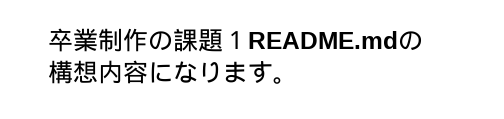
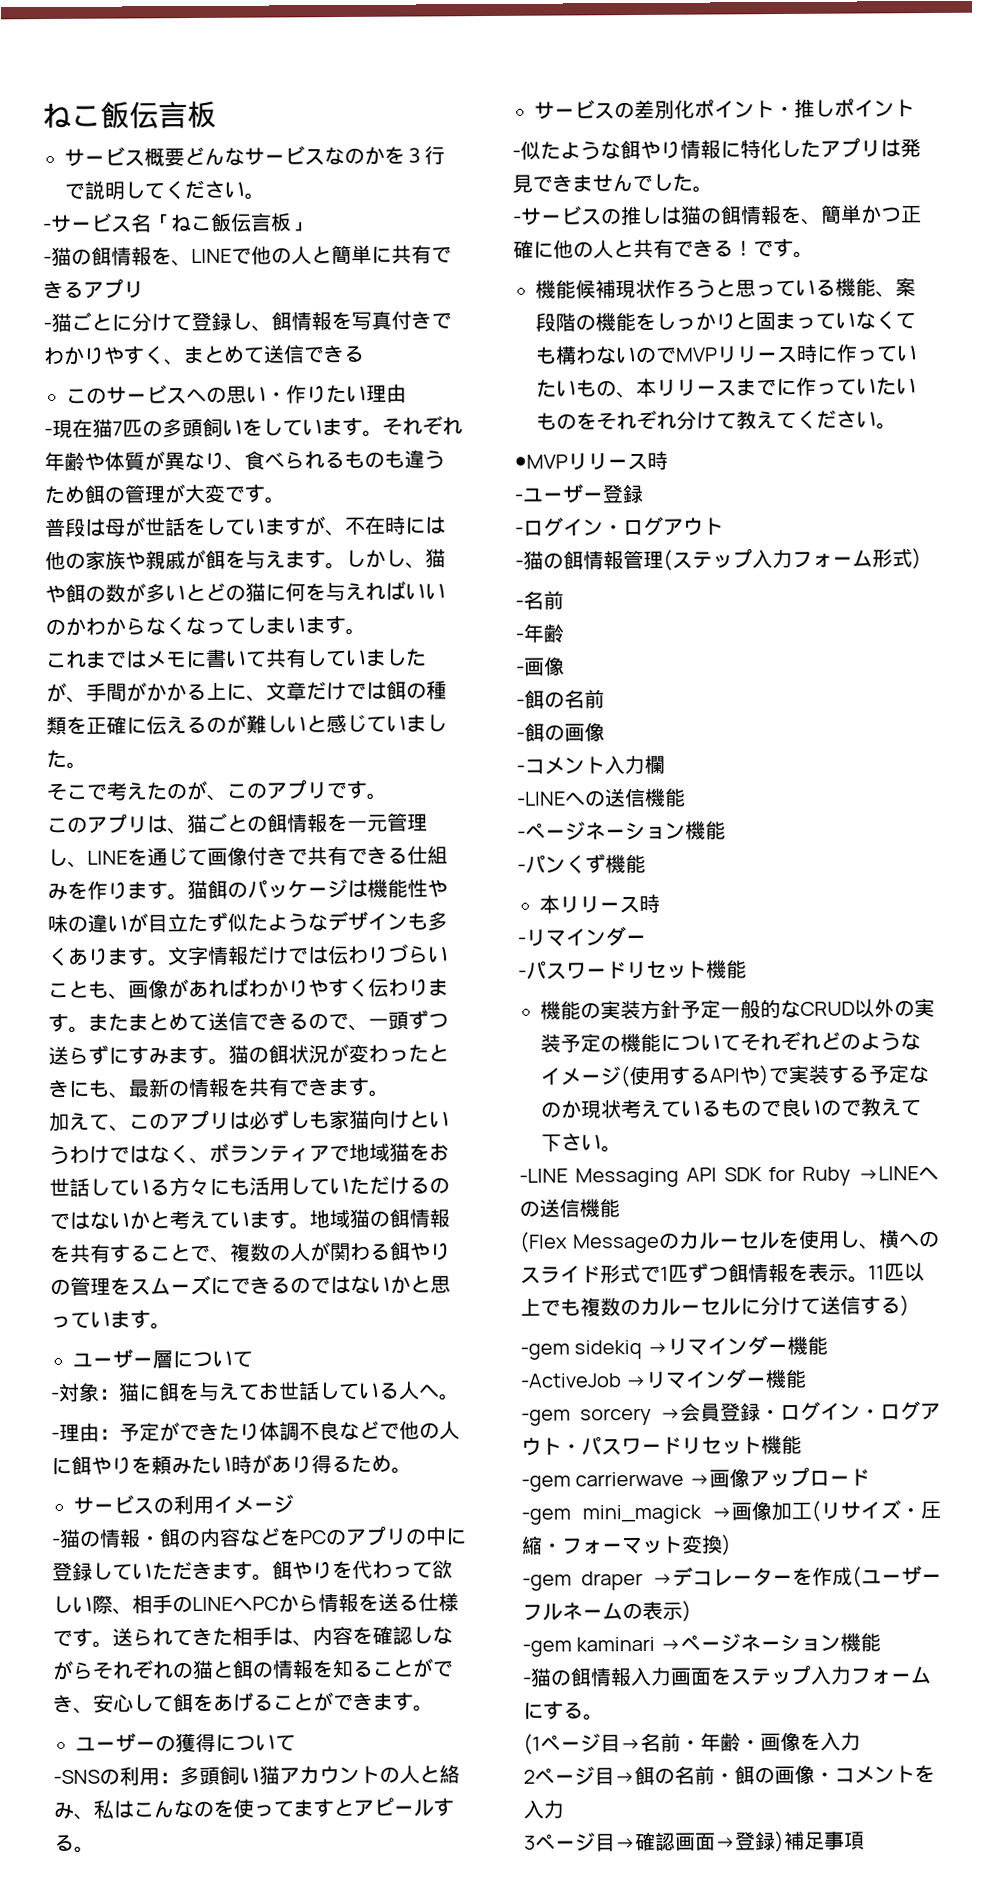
[48,28,423,52] [48,60,298,84] 卒業制作の課題１README.mdの構想内容になります。 -> [42,100,217,129] [64,145,445,167] [64,179,265,200] [43,212,312,233] [43,244,452,267] [43,278,144,300] [43,310,452,332] [43,344,365,366] [66,383,407,405] [44,415,463,438] [44,449,445,472] [44,483,285,505] [45,515,446,538] [45,548,446,571] [45,580,446,604] [45,615,366,636] [46,648,427,669] [46,680,447,703] [46,713,447,736] [46,749,87,769] [46,779,388,801] [47,812,428,835] [47,845,448,868] [47,878,448,901] [47,910,448,934] [48,943,449,967] [48,977,449,1000] [48,1009,449,1033] [48,1043,449,1066] [48,1077,390,1099] [49,1109,450,1133] [49,1142,450,1166] [49,1175,450,1197] [49,1208,450,1231] [50,1241,451,1264] [50,1274,451,1296] [50,1310,171,1330] [72,1348,253,1369] [51,1381,460,1402] [51,1420,460,1442] [51,1454,412,1476] [73,1494,294,1515] [52,1525,467,1548] [52,1559,453,1582] [52,1592,459,1615] [52,1625,453,1648] [52,1658,453,1681] [53,1692,434,1714] [75,1732,296,1753] [53,1764,460,1786] [53,1797,454,1820] [54,1834,95,1853] [534,98,915,120] [512,137,921,161] [512,173,713,193] [513,204,922,226] [513,238,814,259] [535,277,916,299] [535,310,916,332] [535,343,918,365] [536,376,917,399] [536,409,897,431] [514,450,668,471] [514,483,643,504] [515,516,724,537] [515,548,922,571] [515,590,564,610] [515,623,564,643] [516,656,565,676] [516,689,605,709] [516,722,605,742] [516,754,665,775] [516,787,686,808] [517,820,726,841] [517,853,646,874] [539,893,660,914] [517,926,646,947] [518,959,747,980] [540,997,935,1020] [540,1030,921,1053] [540,1064,929,1088] [541,1097,922,1119] [541,1133,622,1153] [519,1166,939,1188] [519,1198,620,1218] [519,1229,940,1254] [520,1262,925,1284] [520,1295,910,1317] [520,1335,828,1360] [520,1368,808,1389] [521,1401,941,1426] [521,1434,802,1456] [521,1466,870,1492] [521,1499,941,1525] [522,1534,732,1556] [522,1565,942,1591] [522,1600,692,1622] [522,1632,881,1657] [522,1664,932,1687] [523,1701,604,1721] [523,1731,861,1755] [523,1764,935,1786] [523,1799,564,1819] [524,1830,865,1853] ねこ飯伝言板 // サービス概要どんなサービスなのかを３行で説明してください。 // -サービス名「ねこ飯伝言板」 // -猫の餌情報を、LINEで他の人と簡単に共有できるアプリ // -猫ごとに分けて登録し、餌情報を写真付きでわかりやすく、まとめて送信できる // このサービスへの思い・作りたい理由 // -現在猫7匹の多頭飼いをしています。それぞれ年齢や体質が異なり、食べられるものも違うため餌の管理が大変です。 // 普段は母が世話をしていますが、不在時には他の家族や親戚が餌を与えます。しかし、猫や餌の数が多いとどの猫に何を与えればいいのかわからなくなってしまいます。 // これまではメモに書いて共有していましたが、手間がかかる上に、文章だけでは餌の種類を正確に伝えるのが難しいと感じていました。 // そこで考えたのが、このアプリです。 // このアプリは、猫ごとの餌情報を一元管理し、LINEを通じて画像付きで共有できる仕組みを作ります。猫餌のパッケージは機能性や味の違いが目立たず似たようなデザインも多くあります。文字情報だけでは伝わりづらいことも、画像があればわかりやすく伝わります。またまとめて送信できるので、一頭ずつ送らずにすみます。猫の餌状況が変わったときにも、最新の情報を共有できます。 // 加えて、このアプリは必ずしも家猫向けというわけではなく、ボランティアで地域猫をお世話している方々にも活用していただけるのではないかと考えています。地域猫の餌情報を共有することで、複数の人が関わる餌やりの管理をスムーズにできるのではないかと思っています。 // ユーザー層について // -対象：猫に餌を与えてお世話している人へ。 // -理由：予定ができたり体調不良などで他の人に餌やりを頼みたい時があり得るため。 // サービスの利用イメージ // -猫の情報・餌の内容などをPCのアプリの中に登録していただきます。餌やりを代わって欲しい際、相手のLINEへPCから情報を送る仕様です。送られてきた相手は、内容を確認しながらそれぞれの猫と餌の情報を知ることができ、安心して餌をあげることができます。 // ユーザーの獲得について // -SNSの利用：多頭飼い猫アカウントの人と絡み、私はこんなのを使ってますとアピールする。 // サービスの差別化ポイント・推しポイント // -似たような餌やり情報に特化したアプリは発見できませんでした。 // -サービスの推しは猫の餌情報を、簡単かつ正確に他の人と共有できる！です。 // 機能候補現状作ろうと思っている機能、案段階の機能をしっかりと固まっていなくても構わないのでMVPリリース時に作っていたいもの、本リリースまでに作っていたいものをそれぞれ分けて教えてください。 // ●MVPリリース時 // -ユーザー登録 // -ログイン・ログアウト // -猫の餌情報管理(ステップ入力フォーム形式) // -名前 // -年齢 // -画像 // -餌の名前 // -餌の画像 // -コメント入力欄 // -LINEへの送信機能 // -ページネーション機能 // -パンくず機能 // 本リリース時 // -リマインダー // -パスワードリセット機能 // 機能の実装方針予定一般的なCRUD以外の実装予定の機能についてそれぞれどのようなイメージ(使用するAPIや)で実装する予定なのか現状考えているもので良いので教えて下さい。 // -LINE Messaging API SDK for Ruby →LINEへの送信機能 // (Flex Messageのカルーセルを使用し、横へのスライド形式で1匹ずつ餌情報を表示。11匹以上でも複数のカルーセルに分けて送信する) // -gem sidekiq →リマインダー機能 // -ActiveJob →リマインダー機能 // -gem sorcery →会員登録・ログイン・ログアウト・パスワードリセット機能 // -gem carrierwave →画像アップロード // -gem mini_magick →画像加工(リサイズ・圧縮・フォーマット変換) // -gem draper →デコレーターを作成(ユーザーフルネームの表示) // -gem kaminari →ページネーション機能 // -猫の餌情報入力画面をステップ入力フォームにする。 // (1ページ目→名前・年齢・画像を入力 // 2ページ目→餌の名前・餌の画像・コメントを入力 // 3ページ目→確認画面→登録)補足事項

